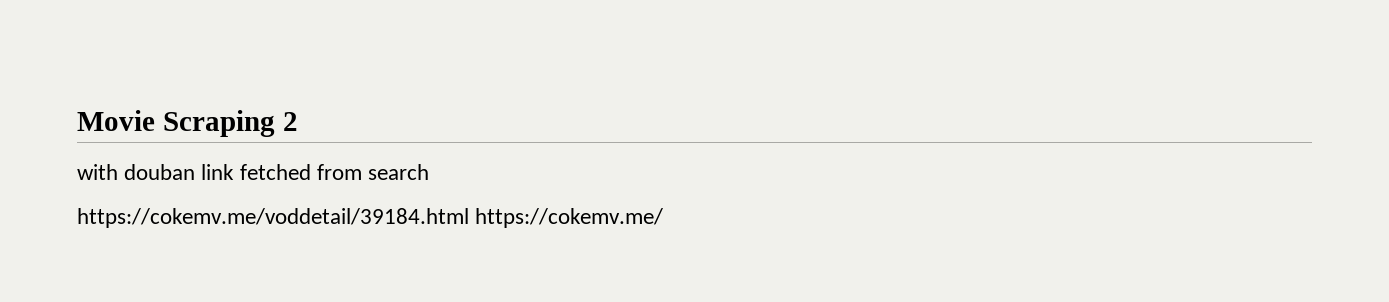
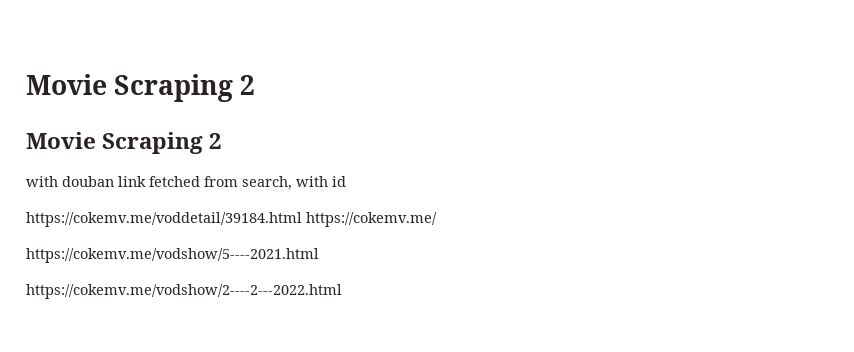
[77,110,298,137] Movie Scraping 2 -> [26,74,256,102] [26,132,223,154] Movie Scraping 2 // Movie Scraping 2
[368,164,430,180] search -> [242,176,346,190] search, with id
(664, 218) none -> [26,248,319,263] [26,284,342,299] // https://cokemv.me/vodshow/5----2021.html // https://cokemv.me/vodshow/2----2---2022.html

